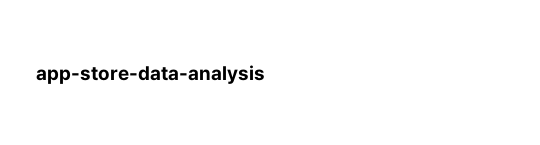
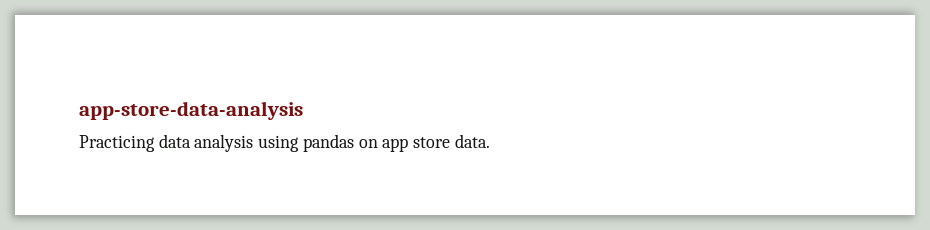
(265, 74) none -> [79,134,490,152] // Practicing data analysis using pandas on app store data.

